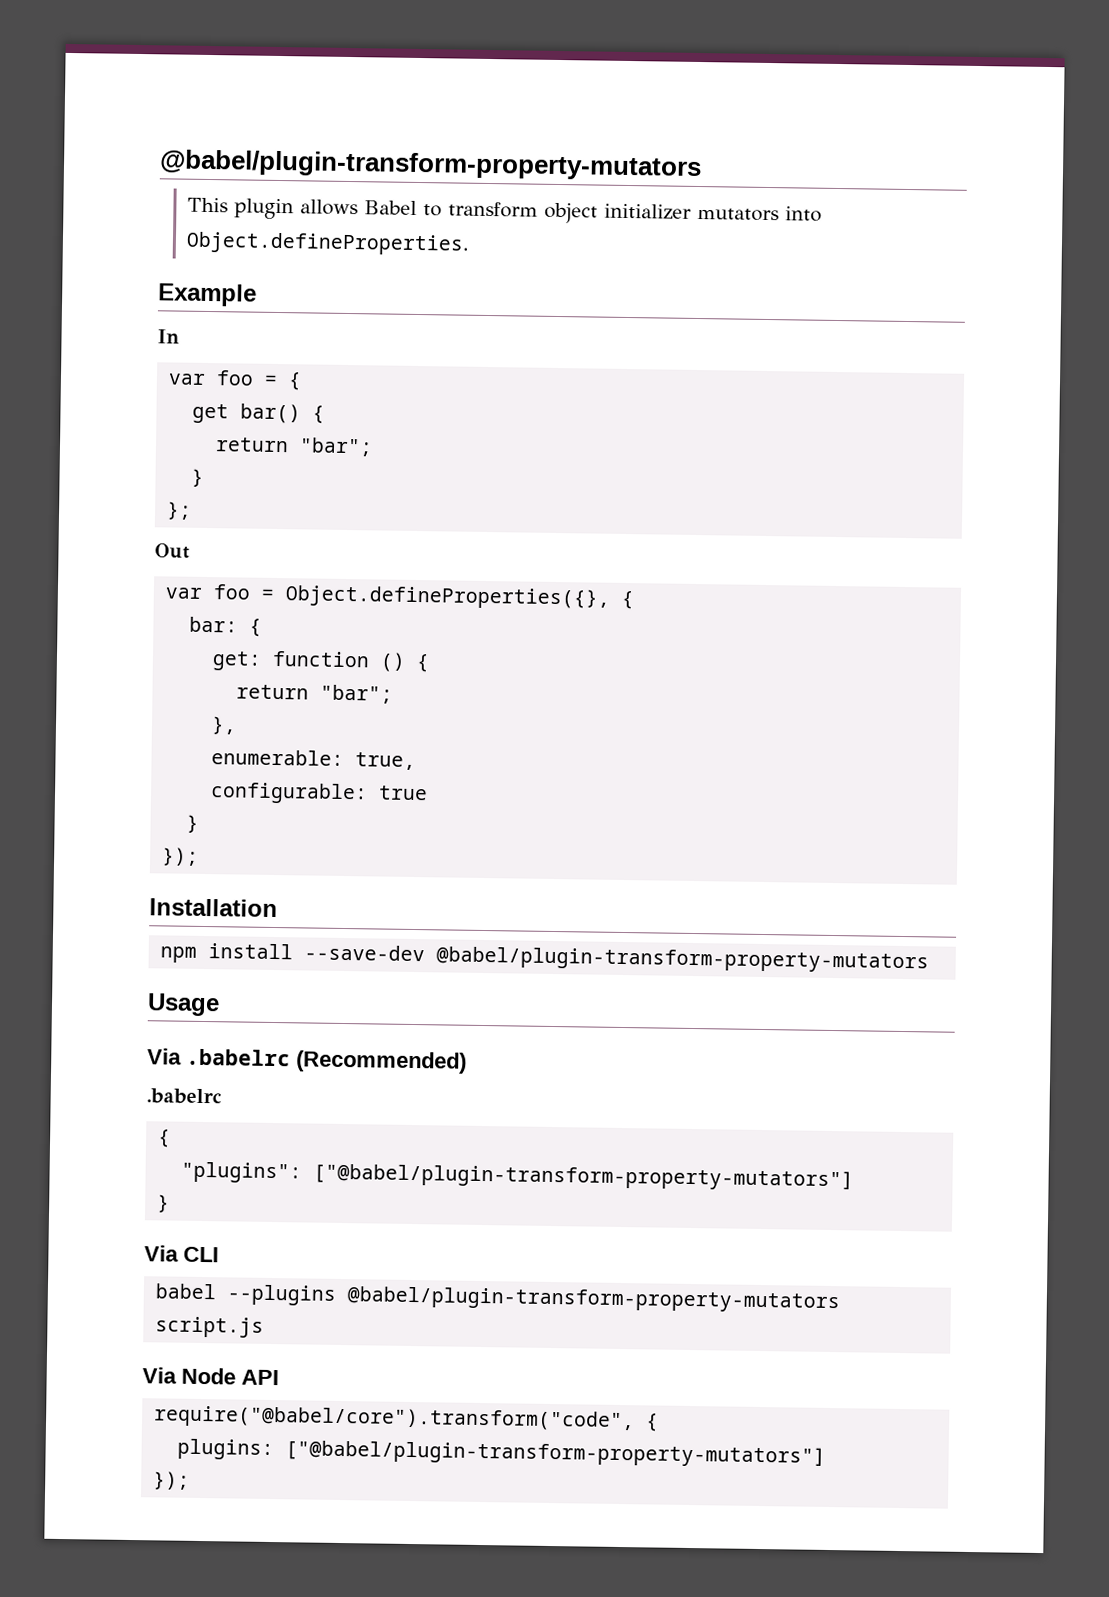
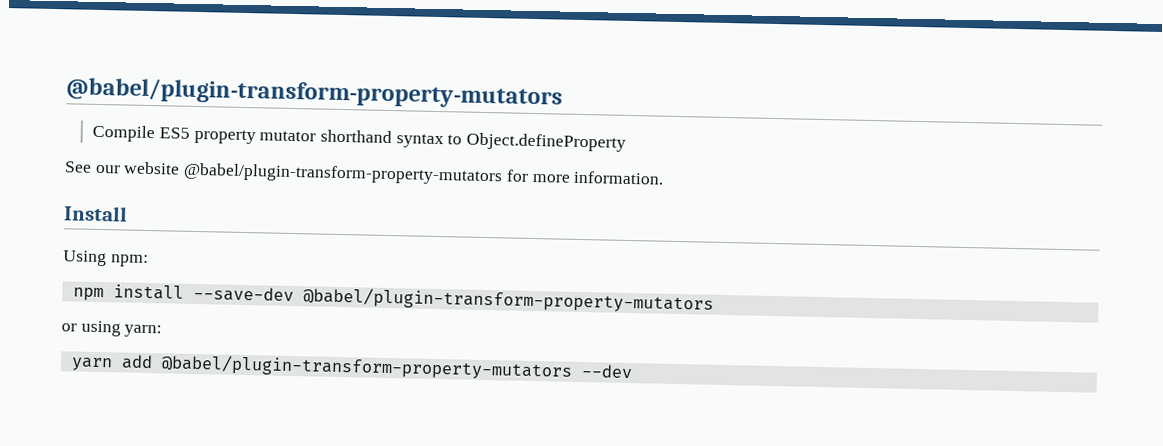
[159,149,702,182] [187,197,823,224] [186,231,471,256] [158,283,257,307] [157,329,180,344] [168,370,303,391] [192,403,326,424] [215,437,374,457] [191,468,205,487] [166,501,193,520] [154,543,190,559] [165,584,635,610] [189,616,263,637] [212,650,431,673] [236,684,394,704] [211,716,238,735] [211,749,417,771] [210,782,429,805] [186,814,200,833] [162,847,200,866] [149,898,278,918] [160,943,930,974] [147,993,220,1017] [147,1048,467,1074] [146,1088,222,1105] [157,1129,172,1148] [181,1161,855,1192] [157,1194,171,1213] [144,1245,219,1263] [155,1283,841,1314] [155,1316,265,1338] [142,1367,279,1386] [153,1405,660,1433] [177,1438,827,1468] [153,1471,191,1490] @babel/plugin-transform-property-mutators // This plugin allows Babel to transform object initializer mutators into Object.defineProperties. // Example // In // var foo = { // get bar() { // return "bar"; // } // }; // Out // var foo = Object.defineProperties({}, { // bar: { // get: function () { // return "bar"; // }, // enumerable: true, // configurable: true // } // }); // Installation // npm install --save-dev @babel/plugin-transform-property-mutators // Usage // Via .babelrc (Recommended) // .babelrc // { // "plugins": ["@babel/plugin-transform-property-mutators"] // } // Via CLI // babel --plugins @babel/plugin-transform-property-mutators script.js // Via Node API // require("@babel/core").transform("code", { // plugins: ["@babel/plugin-transform-property-mutators"] // }); -> [66,77,563,110] [92,124,627,152] [64,161,665,186] [63,205,128,222] [63,250,149,268] [72,284,714,314] [61,320,163,338] [70,354,633,381] @babel/plugin-transform-property-mutators // Compile ES5 property mutator shorthand syntax to Object.defineProperty // See our website @babel/plugin-transform-property-mutators for more information. // Install // Using npm: // npm install --save-dev @babel/plugin-transform-property-mutators // or using yarn: // yarn add @babel/plugin-transform-property-mutators --dev

